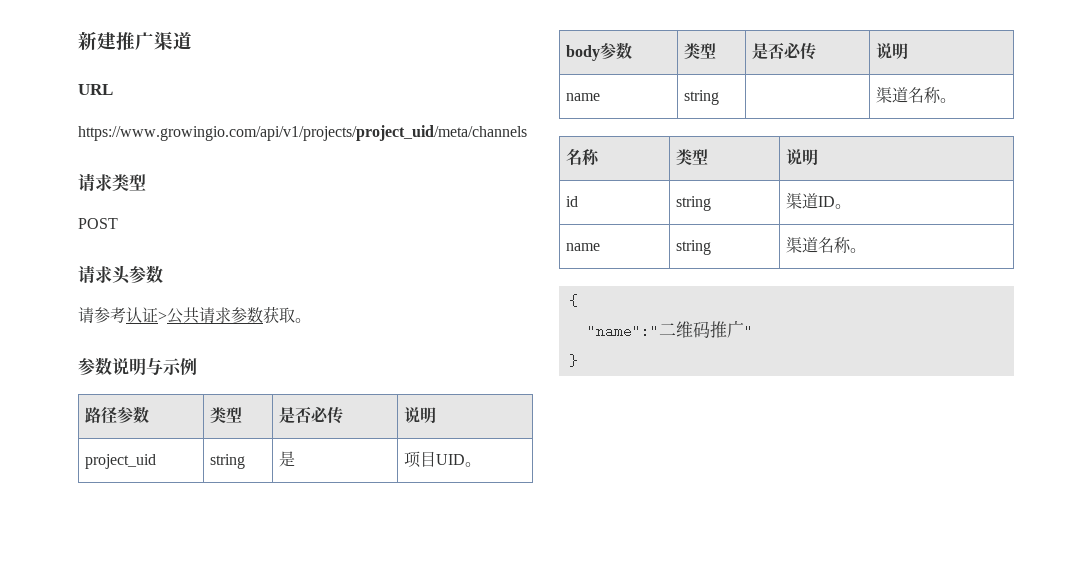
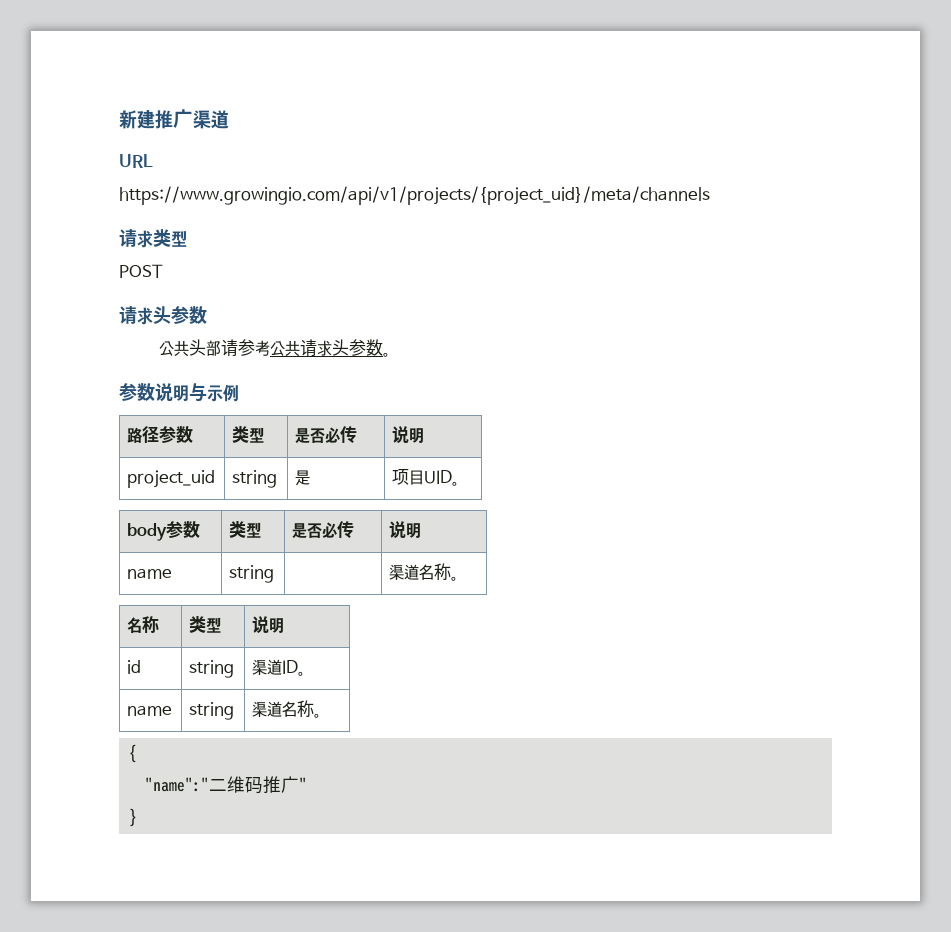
[78,125,527,141] https://www.growingio.com/api/v1/projects/project_uid/meta/channels -> [119,186,710,205] https://www.growingio.com/api/v1/projects/{project_uid}/meta/channels
[78,306,295,324] 请参考认证>公共请求参数获取 -> [158,339,383,357] 公共头部请参考公共请求头参数

